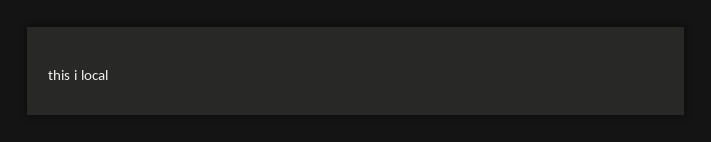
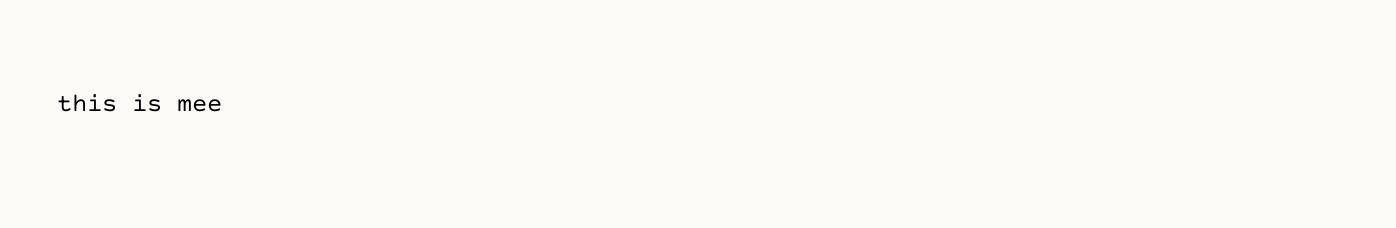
[73,70,108,80] i local -> [132,94,222,112] is mee

